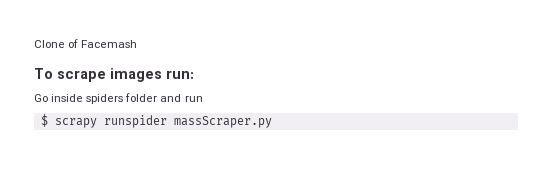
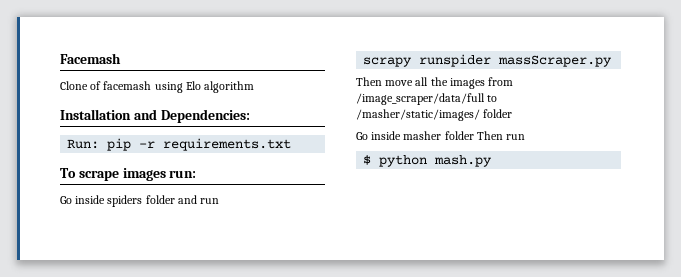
(34, 44) none -> [60,53,121,64] Facemash //
[81,40,138,48] Facemash -> [103,81,255,93] [60,109,250,123] [67,138,292,151] facemash using Elo algorithm // Installation and Dependencies: // Run: pip -r requirements.txt
[40,114,48,127] $ -> (220, 201) none
(272, 122) none -> [356,77,514,89] [356,93,498,105] [356,109,513,121] [356,131,526,140] [363,155,493,167] // Then move all the images from /image_scraper/data/full to /masher/static/images/ folder // Go inside masher folder Then run // $ python mash.py

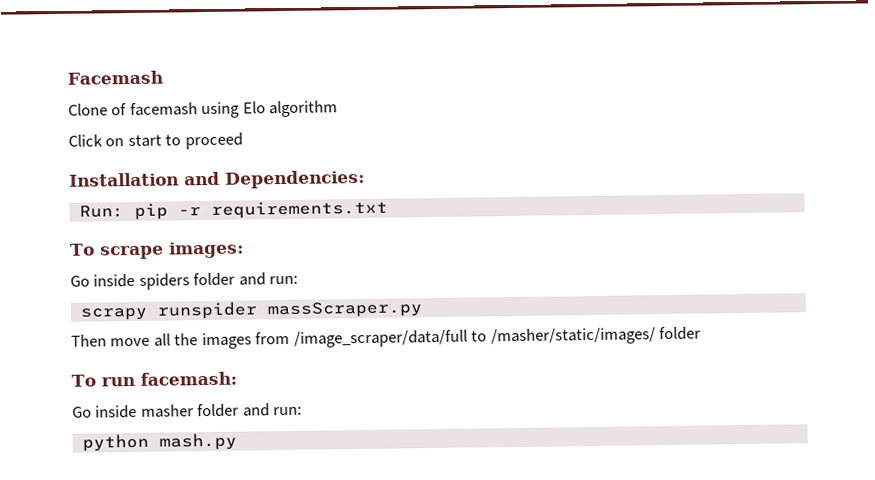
(255, 87) none -> [68,132,243,150] // Click on start to proceed
[122,168,197,181] images run: -> [168,241,244,259] images:
[200,198,220,204] run -> [269,275,299,285] run:
(513, 113) none -> [71,371,237,387] // To run facemash:
[476,131,526,140] [363,155,372,165] Then run // $ -> [242,403,303,417] and run: //

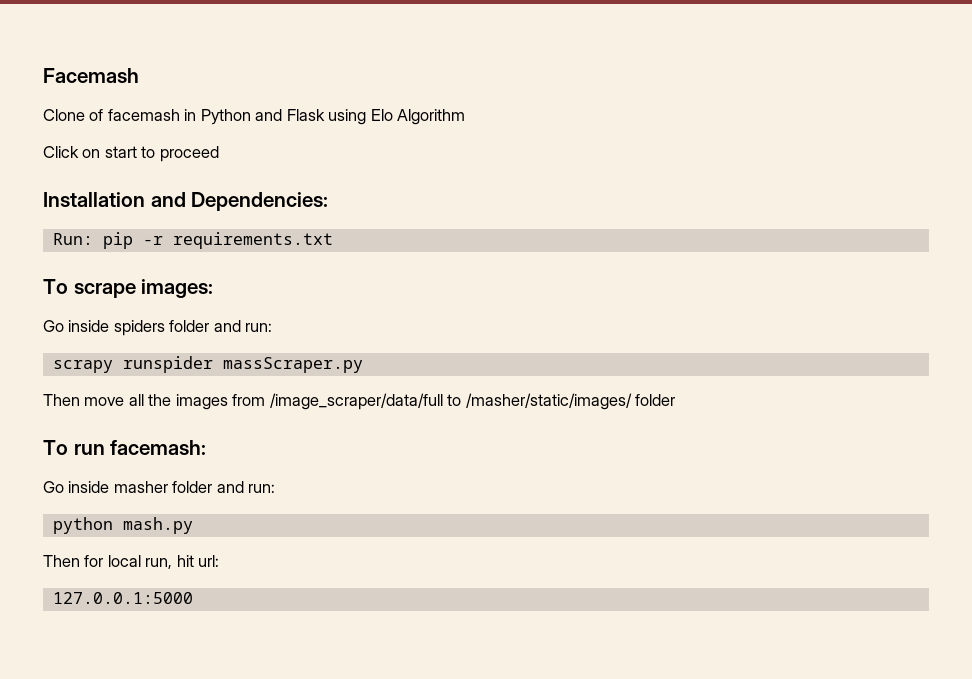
(198, 109) none -> [184,109,325,125] in Python and Flask
[269,100,339,118] algorithm -> [397,109,466,125] Algorithm
(237, 441) none -> [43,555,220,569] [52,592,193,604] // Then for local run, hit url: // 127.0.0.1:5000

